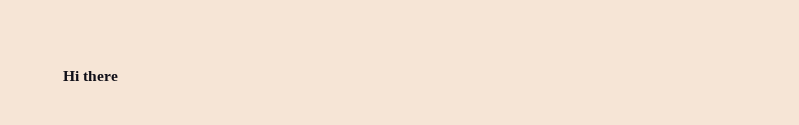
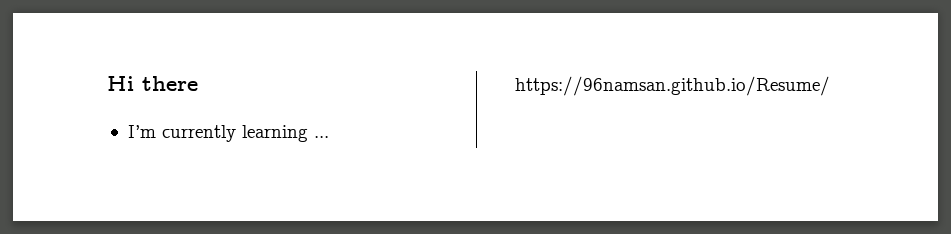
(119, 76) none -> [127,125,329,142] [514,76,830,96] // I’m currently learning ... https://96namsan.github.io/Resume/

